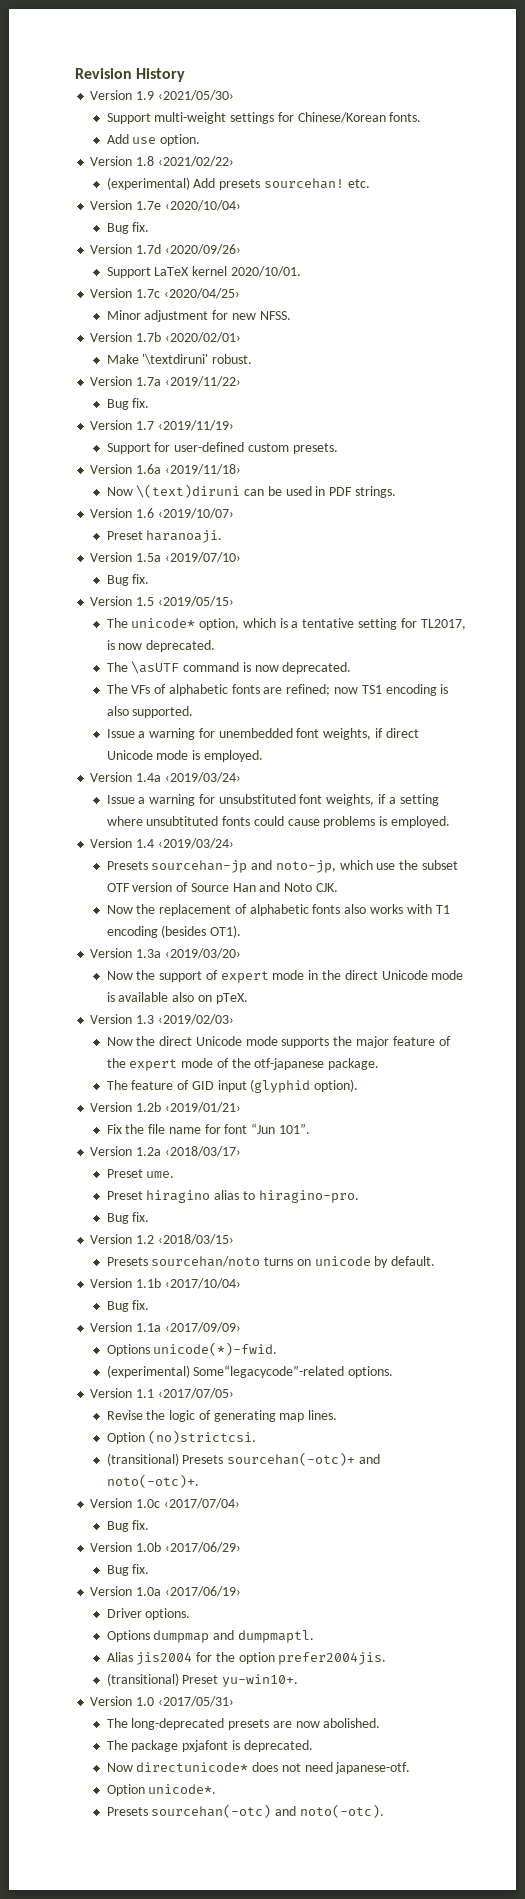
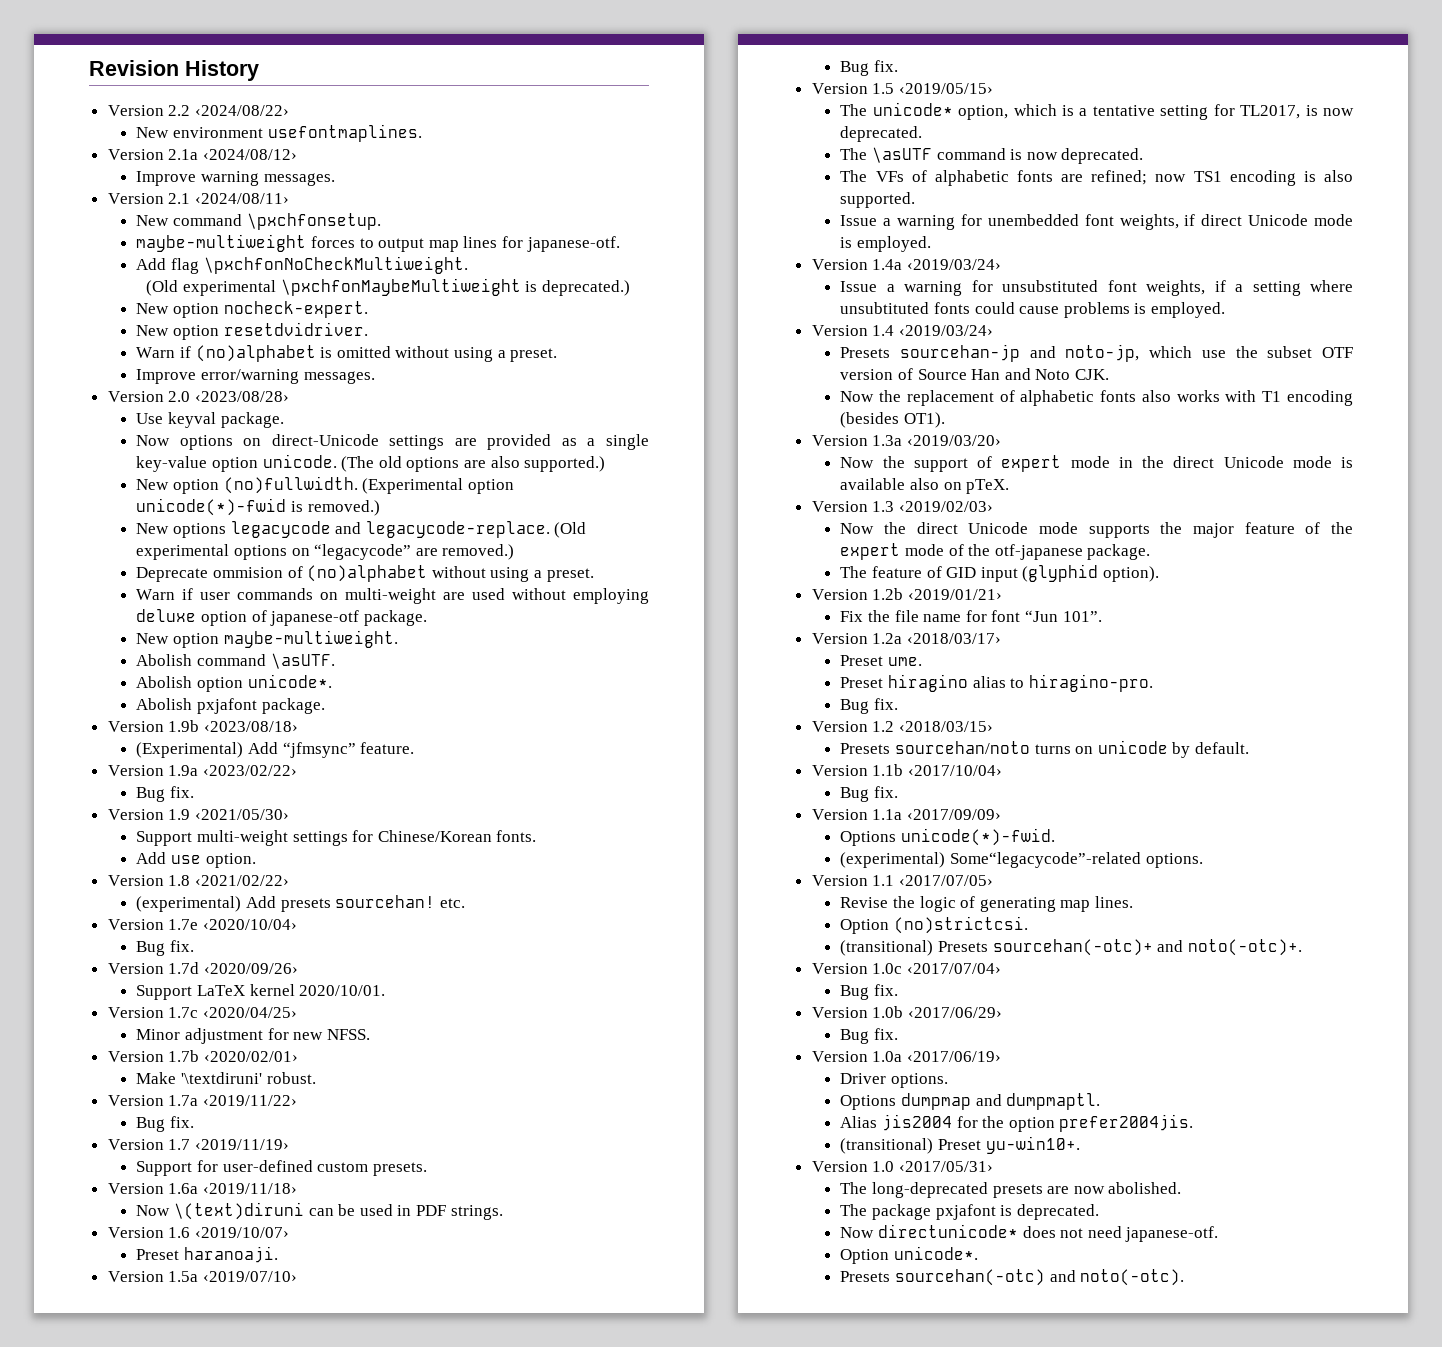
(186, 75) none -> [107,105,289,116] [136,124,422,142] [107,149,297,160] [136,171,335,186] [107,193,289,204] [136,213,381,230] [136,234,620,252] [136,256,468,274] [146,278,630,296] [136,301,368,318] [136,322,368,340] [136,345,558,362] [136,369,375,384] [107,391,289,402] [136,412,284,428] [136,434,649,450] [136,454,606,472] [136,476,514,494] [136,498,380,516] [136,521,587,538] [136,544,515,560] [136,565,594,582] [136,588,649,604] [136,609,427,626] [136,630,398,648] [136,653,335,669] [136,674,332,692] [136,698,325,714] [107,720,298,732] [136,742,415,758] [107,765,297,776] [136,786,194,802] // Version 2.2 ‹2024/08/22› // New environment usefontmaplines. // Version 2.1a ‹2024/08/12› // Improve warning messages. // Version 2.1 ‹2024/08/11› // New command \pxchfonsetup. // maybe-multiweight forces to output map lines for japanese-otf. // Add flag \pxchfonNoCheckMultiweight. // (Old experimental \pxchfonMaybeMultiweight is deprecated.) // New option nocheck-expert. // New option resetdvidriver. // Warn if (no)alphabet is omitted without using a preset. // Improve error/warning messages. // Version 2.0 ‹2023/08/28› // Use keyval package. // Now options on direct-Unicode settings are provided as a single key-value option unicode. (The old options are also supported.) // New option (no)fullwidth. (Experimental option unicode(*)-fwid is removed.) // New options legacycode and legacycode-replace. (Old experimental options on “legacycode” are removed.) // Deprecate ommision of (no)alphabet without using a preset. // Warn if user commands on multi-weight are used without employing deluxe option of japanese-otf package. // New option maybe-multiweight. // Abolish command \asUTF. // Abolish option unicode*. // Abolish pxjafont package. // Version 1.9b ‹2023/08/18› // (Experimental) Add “jfmsync” feature. // Version 1.9a ‹2023/02/22› // Bug fix.

